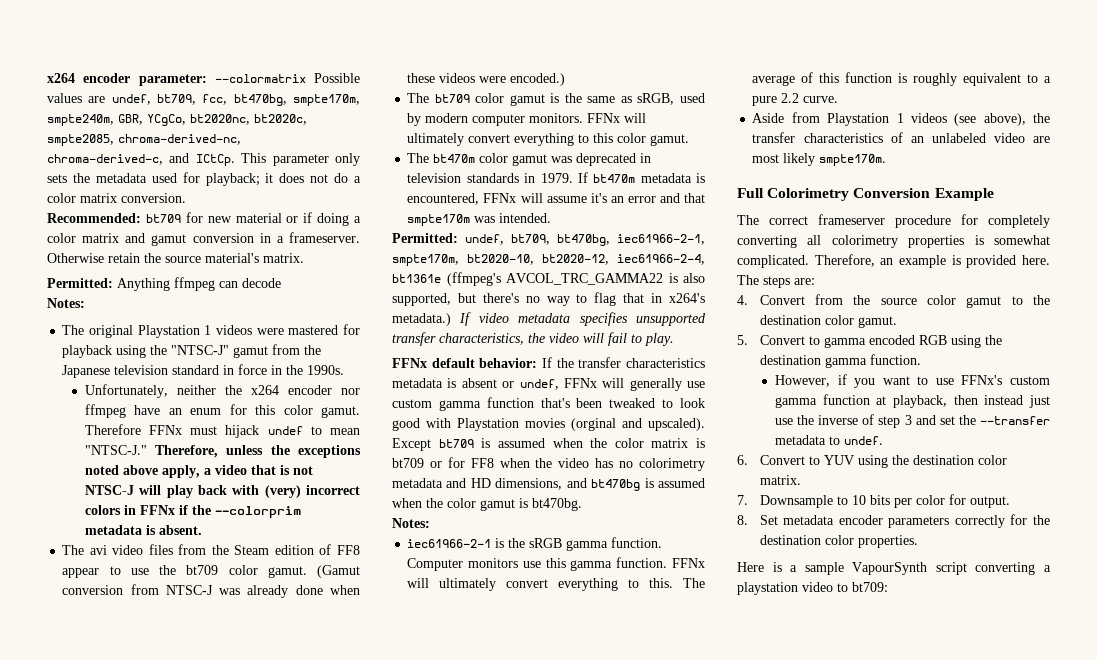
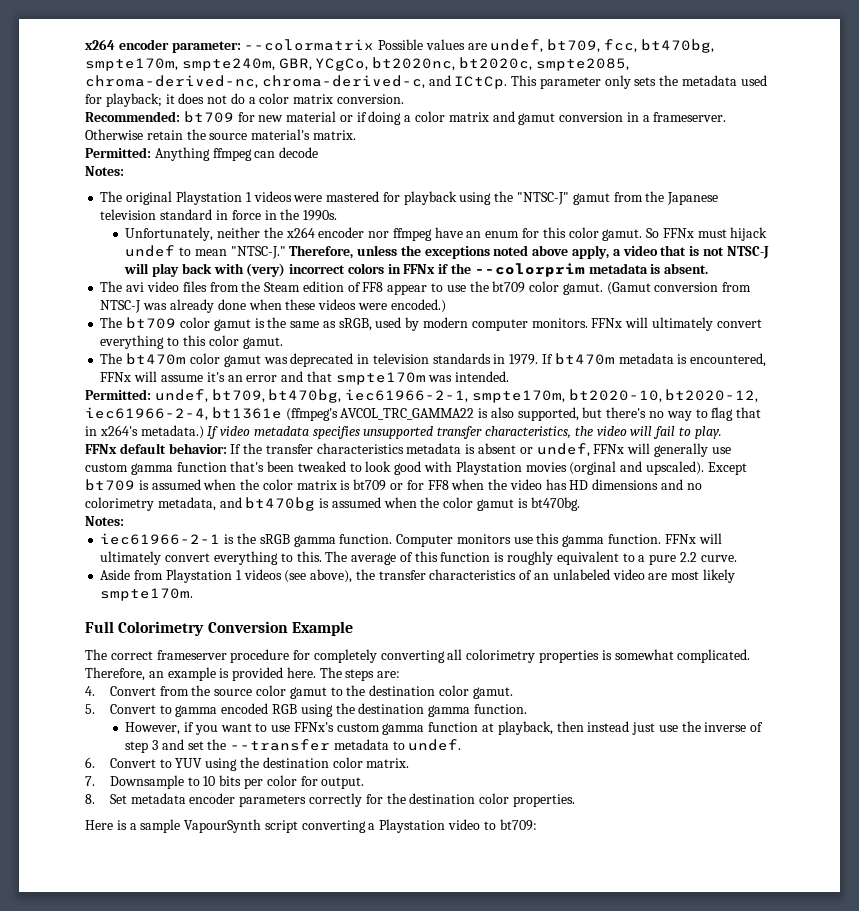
[84,424,141,435] Therefore -> [646,228,660,238] So
[619,458,705,471] [392,478,563,490] no colorimetry metadata and HD dimensions, -> [569,479,702,490] [85,497,216,511] HD dimensions and no colorimetry metadata,
[737,582,798,595] playstation -> [379,819,446,833] Playstation

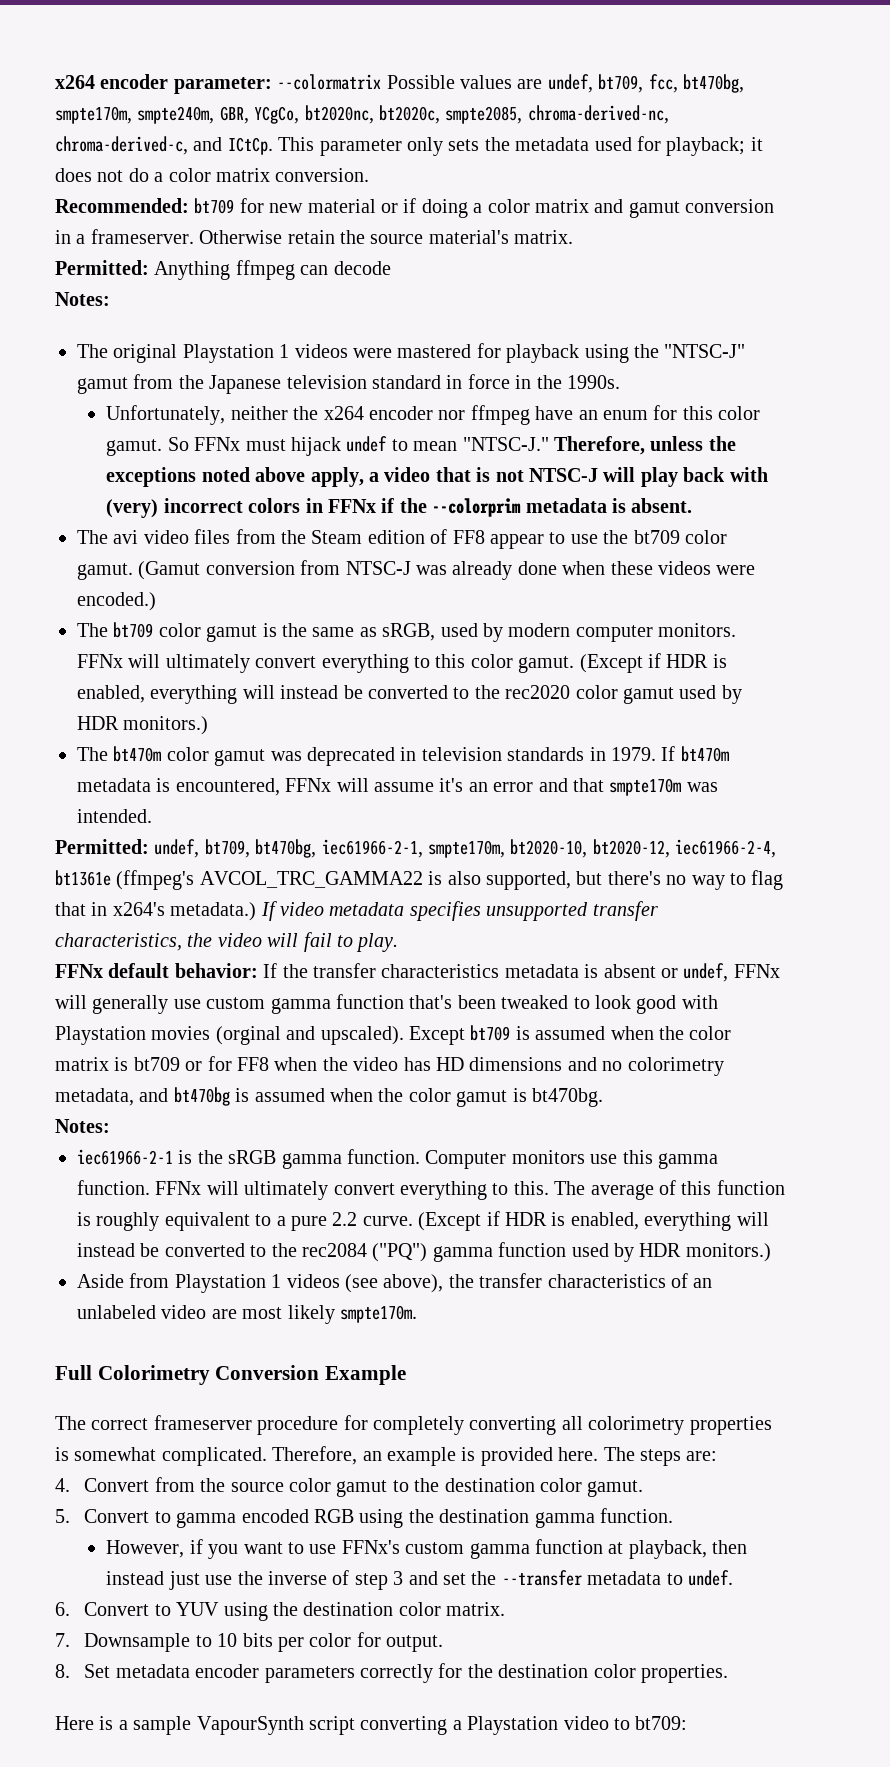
(283, 343) none -> [579,653,727,673] [77,685,742,704] [77,716,209,735] (Except if HDR is enabled, everything will instead be converted to the rec2020 color gamut used by HDR monitors.)
(737, 558) none -> [418,1211,769,1231] [77,1242,771,1262] (Except if HDR is enabled, everything will instead be converted to the rec2084 ("PQ") gamma function used by HDR monitors.)

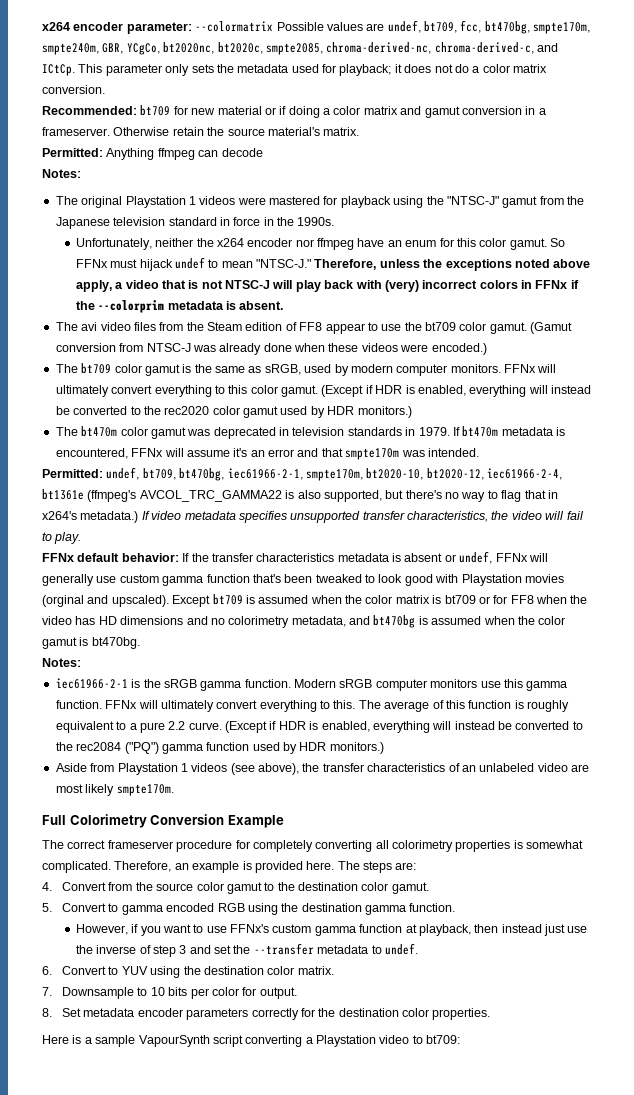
[425,1150,507,1169] Computer -> [294,679,427,691] Modern sRGB computer

